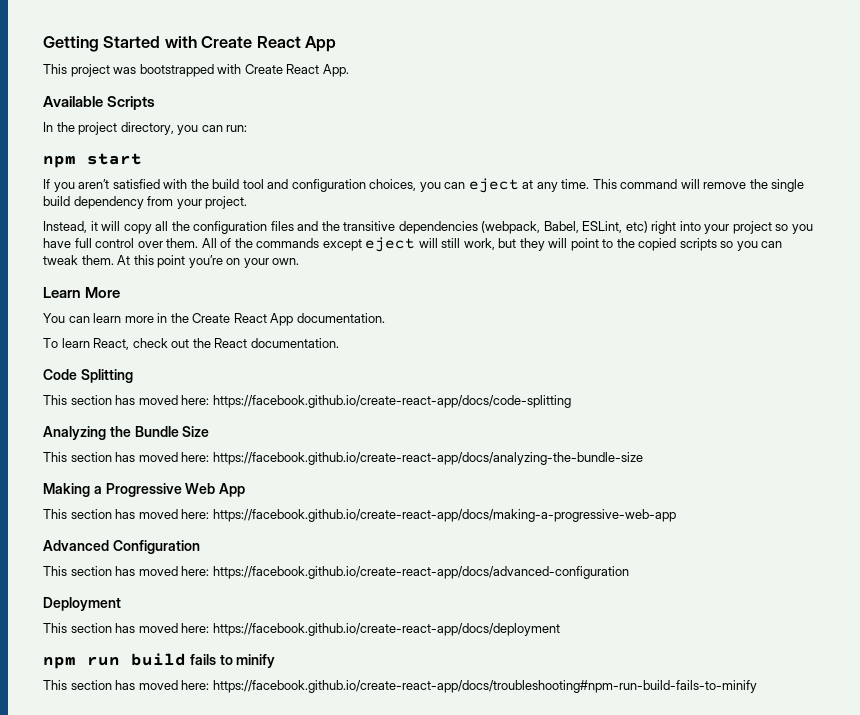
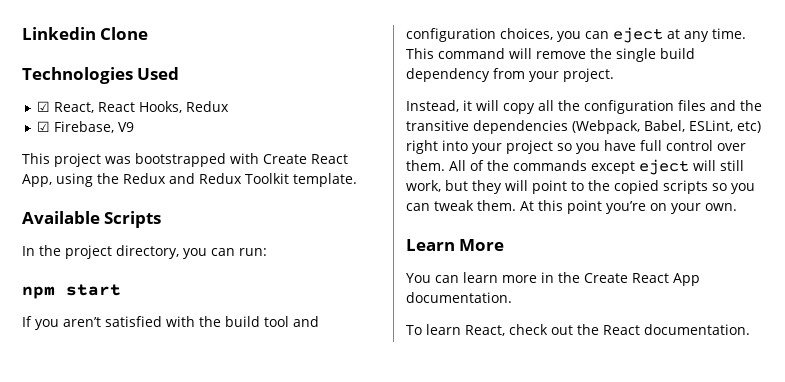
[43,36,337,52] Getting Started with Create React App -> [22,27,149,40] [22,67,180,84] [37,101,230,113] [37,121,135,133] Linkedin Clone // Technologies Used // ☑ React, React Hooks, Redux // ☑ Firebase, V9
[322,64,349,77] App. -> [22,173,357,187] App, using the Redux and Redux Toolkit template.
[481,221,541,234] (webpack, -> [572,120,640,134] (Webpack,
[43,369,133,383] [43,395,571,408] [43,426,210,440] [43,452,643,465] [43,483,246,497] [43,509,676,522] [43,540,200,554] [43,566,629,579] [43,597,121,611] [43,623,560,636] [43,653,276,669] [43,680,757,693] // Code Splitting // This section has moved here: https://facebook.github.io/create-react-app/docs/code-splitting // Analyzing the Bundle Size // This section has moved here: https://facebook.github.io/create-react-app/docs/analyzing-the-bundle-size // Making a Progressive Web App // This section has moved here: https://facebook.github.io/create-react-app/docs/making-a-progressive-web-app // Advanced Configuration // This section has moved here: https://facebook.github.io/create-react-app/docs/advanced-configuration // Deployment // This section has moved here: https://facebook.github.io/create-react-app/docs/deployment // npm run build fails to minify // This section has moved here: https://facebook.github.io/create-react-app/docs/troubleshooting#npm-run-build-fails-to-minify -> (750, 329) none

